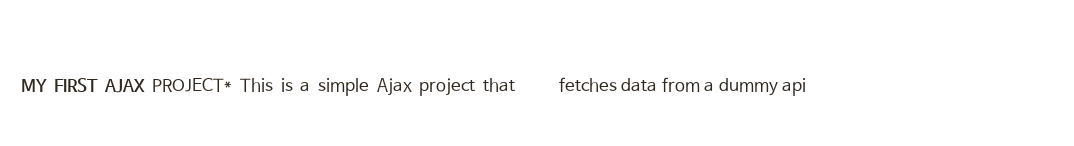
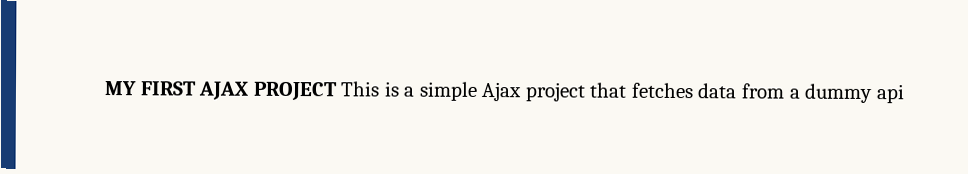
[152,78,233,92] PROJECT* -> [252,81,338,101] PROJECT

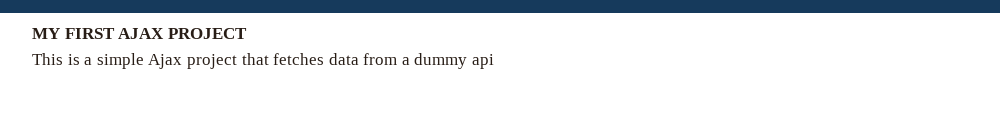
(338, 91) none -> (247, 33) //

